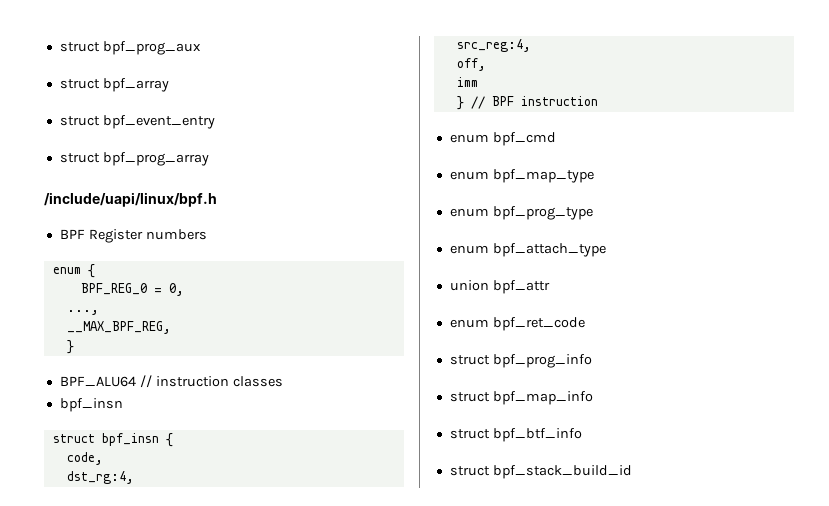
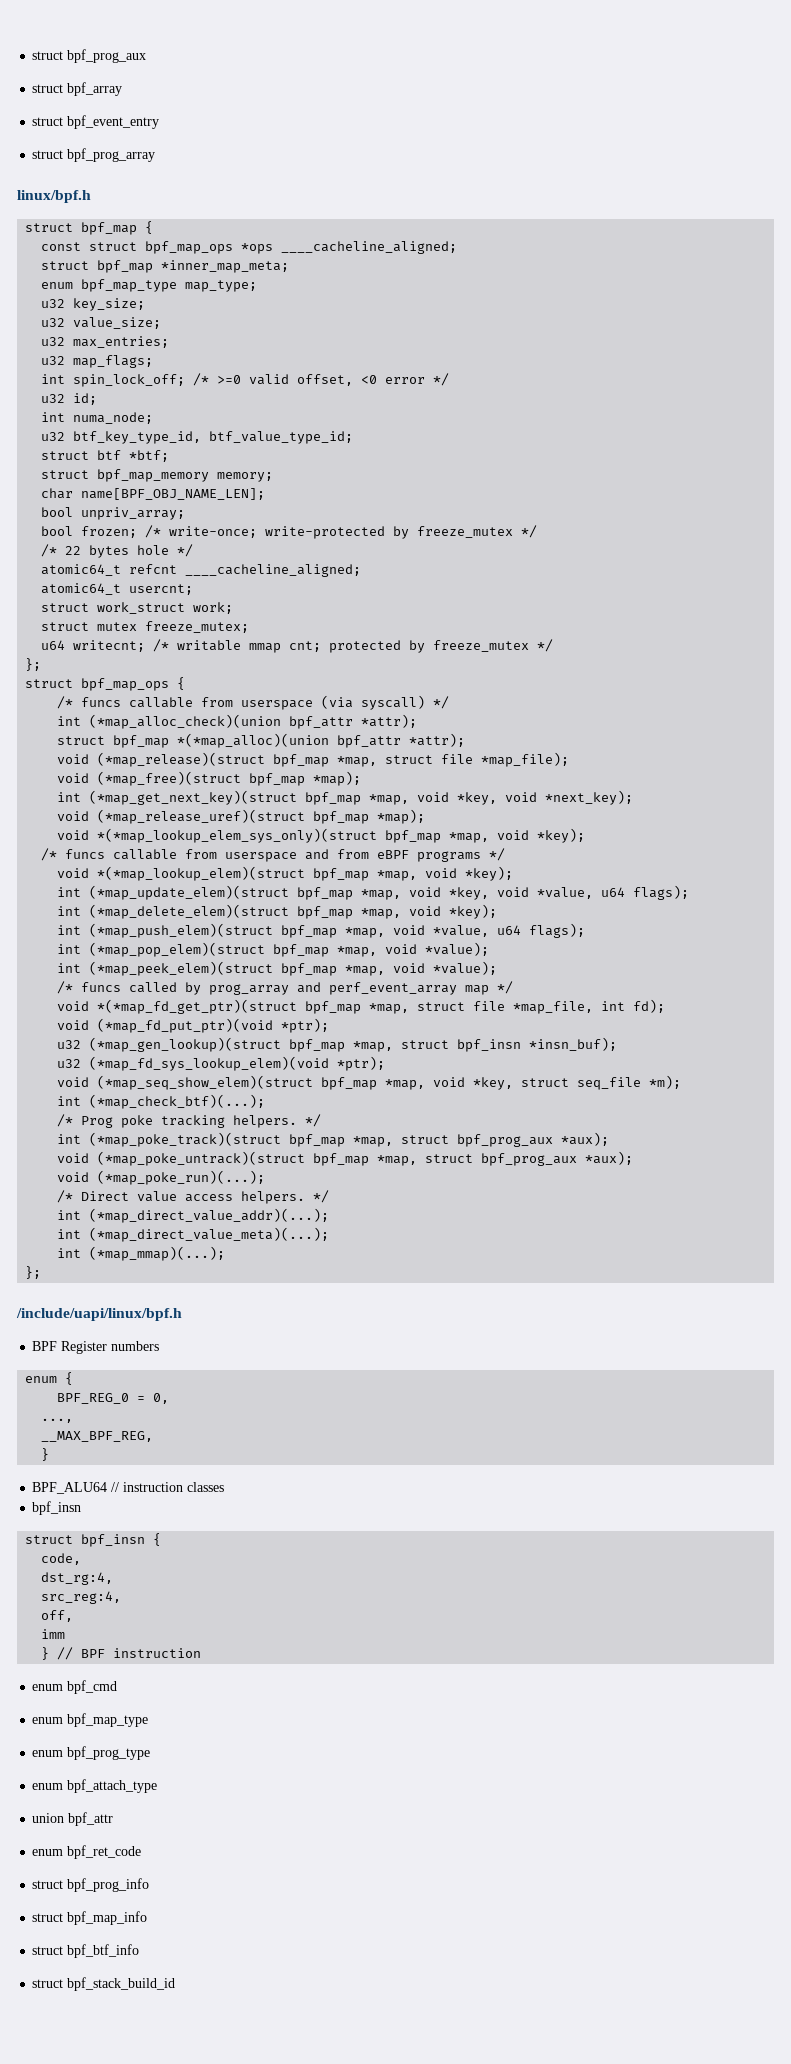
(209, 159) none -> [17,190,91,203] [25,221,154,235] [41,241,458,254] [41,260,290,273] [41,279,258,292] [41,298,146,311] [41,317,162,329] [41,336,170,348] [41,355,154,368] [41,373,450,387] [41,393,98,405] [41,412,154,424] [41,431,354,444] [41,450,170,462] [41,469,274,482] [41,488,266,500] [41,507,186,520] [41,525,538,539] [41,544,194,558] [41,564,362,577] [41,583,194,595] [41,602,234,614] [41,621,250,633] [41,639,554,653] [25,658,42,671] [25,677,186,691] [57,695,450,710] [57,714,418,729] [57,733,466,748] [57,752,570,767] [57,771,362,786] [57,790,634,805] [57,809,426,824] [57,828,586,843] [41,848,506,862] [57,866,514,881] [57,885,690,900] [57,904,498,919] [57,923,586,938] [57,942,490,957] [57,961,498,976] [57,981,514,995] [57,999,666,1014] [57,1018,330,1033] [57,1037,618,1052] [57,1056,386,1071] [57,1075,682,1090] [57,1094,266,1109] [57,1114,322,1128] [57,1132,610,1147] [57,1151,634,1166] [57,1170,266,1185] [57,1190,330,1204] [57,1208,330,1223] [57,1227,330,1242] [57,1246,226,1261] [25,1266,42,1279] // linux/bpf.h // struct bpf_map { // const struct bpf_map_ops *ops ____cacheline_aligned; // struct bpf_map *inner_map_meta; // enum bpf_map_type map_type; // u32 key_size; // u32 value_size; // u32 max_entries; // u32 map_flags; // int spin_lock_off; /* >=0 valid offset, <0 error */ // u32 id; // int numa_node; // u32 btf_key_type_id, btf_value_type_id; // struct btf *btf; // struct bpf_map_memory memory; // char name[BPF_OBJ_NAME_LEN]; // bool unpriv_array; // bool frozen; /* write-once; write-protected by freeze_mutex */ // /* 22 bytes hole */ // atomic64_t refcnt ____cacheline_aligned; // atomic64_t usercnt; // struct work_struct work; // struct mutex freeze_mutex; // u64 writecnt; /* writable mmap cnt; protected by freeze_mutex */ // }; // struct bpf_map_ops { // /* funcs callable from userspace (via syscall) */ // int (*map_alloc_check)(union bpf_attr *attr); // struct bpf_map *(*map_alloc)(union bpf_attr *attr); // void (*map_release)(struct bpf_map *map, struct file *map_file); // void (*map_free)(struct bpf_map *map); // int (*map_get_next_key)(struct bpf_map *map, void *key, void *next_key); // void (*map_release_uref)(struct bpf_map *map); // void *(*map_lookup_elem_sys_only)(struct bpf_map *map, void *key); // /* funcs callable from userspace and from eBPF programs */ // void *(*map_lookup_elem)(struct bpf_map *map, void *key); // int (*map_update_elem)(struct bpf_map *map, void *key, void *value, u64 flags); // int (*map_delete_elem)(struct bpf_map *map, void *key); // int (*map_push_elem)(struct bpf_map *map, void *value, u64 flags); // int (*map_pop_elem)(struct bpf_map *map, void *value); // int (*map_peek_elem)(struct bpf_map *map, void *value); // /* funcs called by prog_array and perf_event_array map */ // void *(*map_fd_get_ptr)(struct bpf_map *map, struct file *map_file, int fd); // void (*map_fd_put_ptr)(void *ptr); // u32 (*map_gen_lookup)(struct bpf_map *map, struct bpf_insn *insn_buf); // u32 (*map_fd_sys_lookup_elem)(void *ptr); // void (*map_seq_show_elem)(struct bpf_map *map, void *key, struct seq_file *m); // int (*map_check_btf)(...); // /* Prog poke tracking helpers. */ // int (*map_poke_track)(struct bpf_map *map, struct bpf_prog_aux *aux); // void (*map_poke_untrack)(struct bpf_map *map, struct bpf_prog_aux *aux); // void (*map_poke_run)(...); // /* Direct value access helpers. */ // int (*map_direct_value_addr)(...); // int (*map_direct_value_meta)(...); // int (*map_mmap)(...); // };

